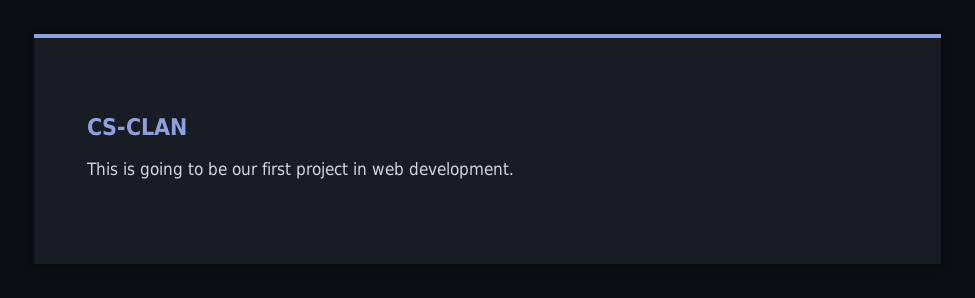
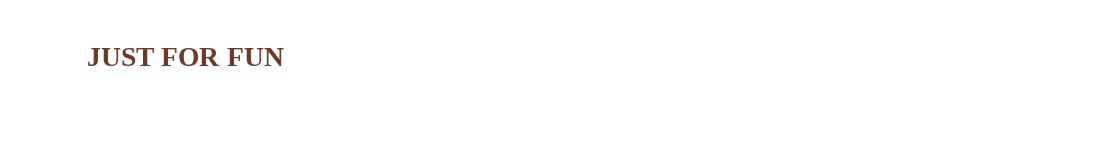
[87,117,187,136] [86,162,514,179] CS-CLAN // This is going to be our first project in web development. -> [87,48,284,66] JUST FOR FUN

